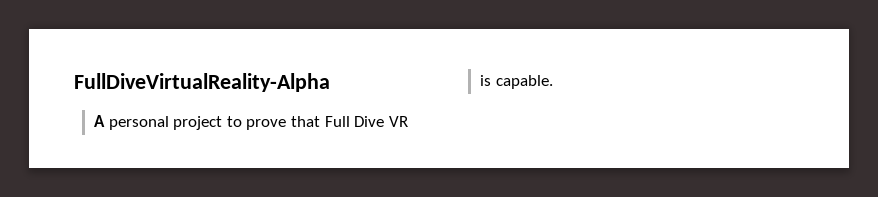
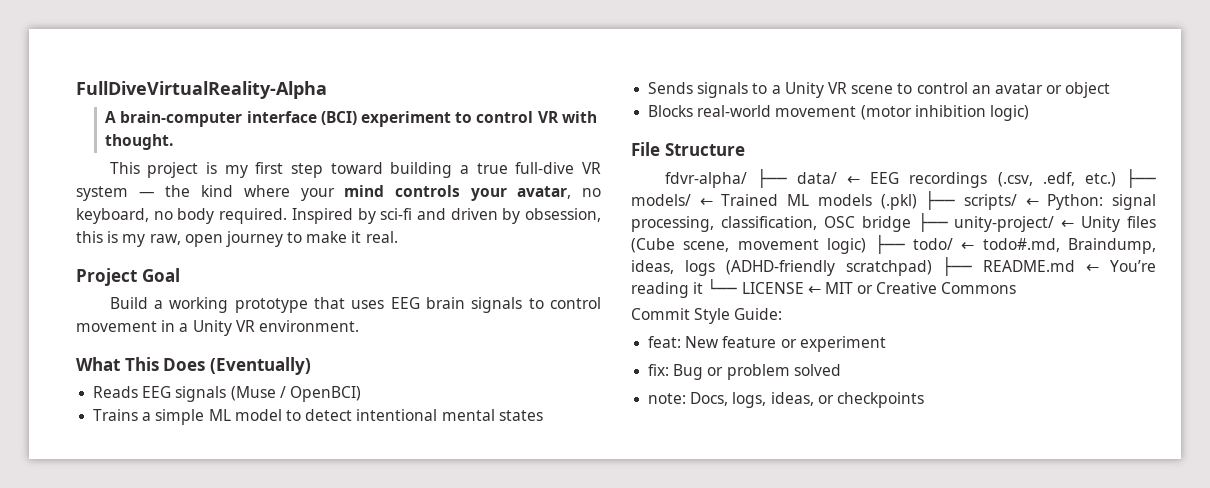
[108,116,408,130] [480,75,553,89] personal project to prove that Full Dive VR is capable. -> [120,111,597,127] [105,134,174,150] [109,162,601,178] [76,185,601,201] [76,208,601,224] [76,231,398,247] [76,268,180,286] [109,297,602,313] [76,320,359,336] [76,357,311,375] [93,386,361,402] [93,409,543,425] [648,82,1111,98] [648,105,1029,121] [631,142,745,156] [664,168,1156,188] [631,190,1156,210] [631,212,1156,232] [631,234,1156,254] [631,256,1156,276] [631,278,1017,298] [631,308,783,324] [648,336,886,352] [648,364,841,380] [648,392,924,408] brain-computer interface (BCI) experiment to control VR with thought. // This project is my first step toward building a true full-dive VR system — the kind where your mind controls your avatar, no keyboard, no body required. Inspired by sci-fi and driven by obsession, this is my raw, open journey to make it real. // Project Goal // Build a working prototype that uses EEG brain signals to control movement in a Unity VR environment. // What This Does (Eventually) // Reads EEG signals (Muse / OpenBCI) // Trains a simple ML model to detect intentional mental states // Sends signals to a Unity VR scene to control an avatar or object // Blocks real-world movement (motor inhibition logic) // File Structure // fdvr-alpha/ ├── data/ ← EEG recordings (.csv, .edf, etc.) ├── models/ ← Trained ML models (.pkl) ├── scripts/ ← Python: signal processing, classification, OSC bridge ├── unity-project/ ← Unity files (Cube scene, movement logic) ├── todo/ ← todo#.md, Braindump, ideas, logs (ADHD-friendly scratchpad) ├── README.md ← You’re reading it └── LICENSE ← MIT or Creative Commons // Commit Style Guide: // feat: New feature or experiment // fix: Bug or problem solved // note: Docs, logs, ideas, or checkpoints

